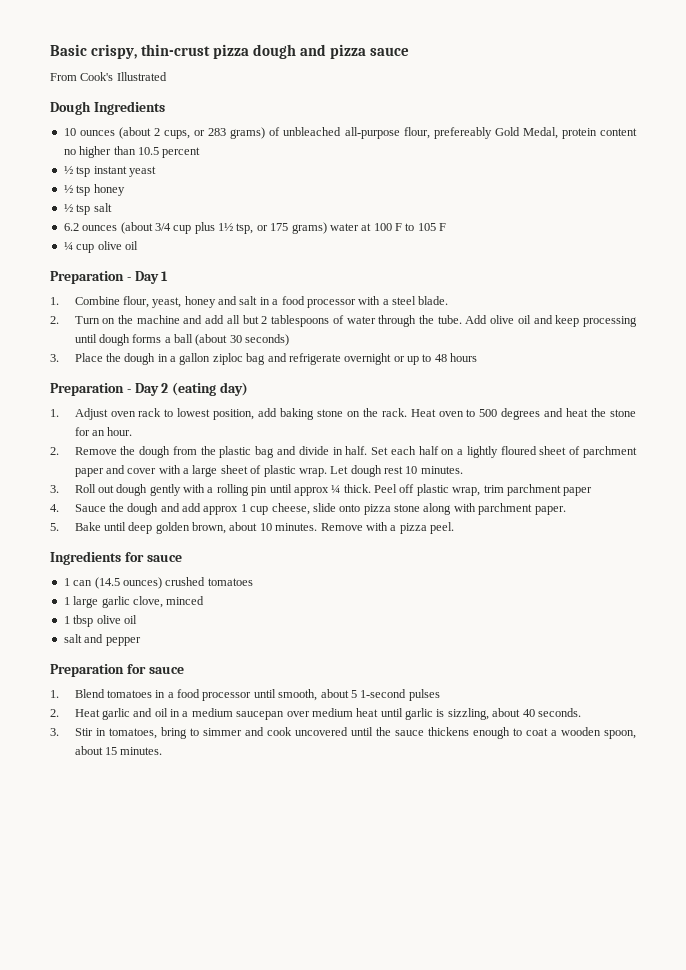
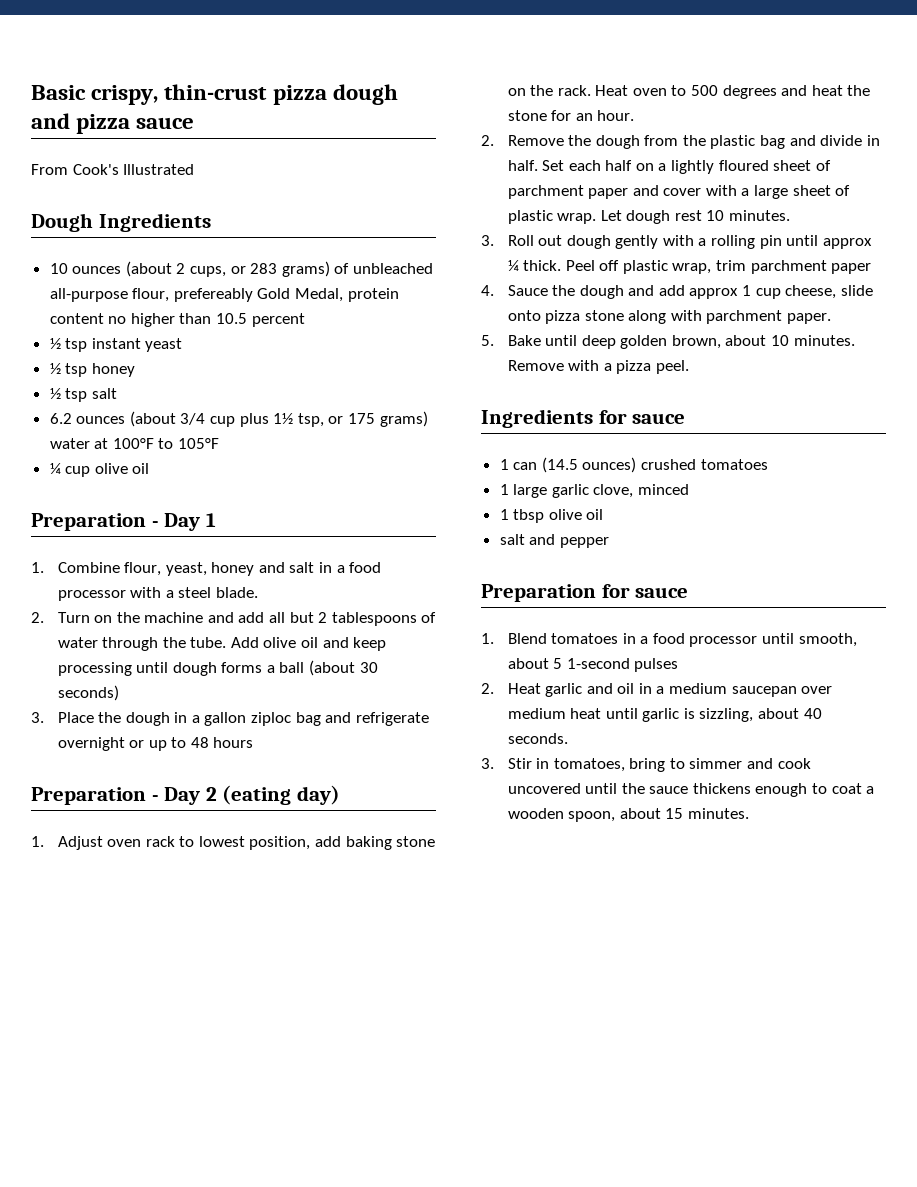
[373,223,447,231] 100 F to 105 F -> [112,438,220,449] 100°F to 105°F

